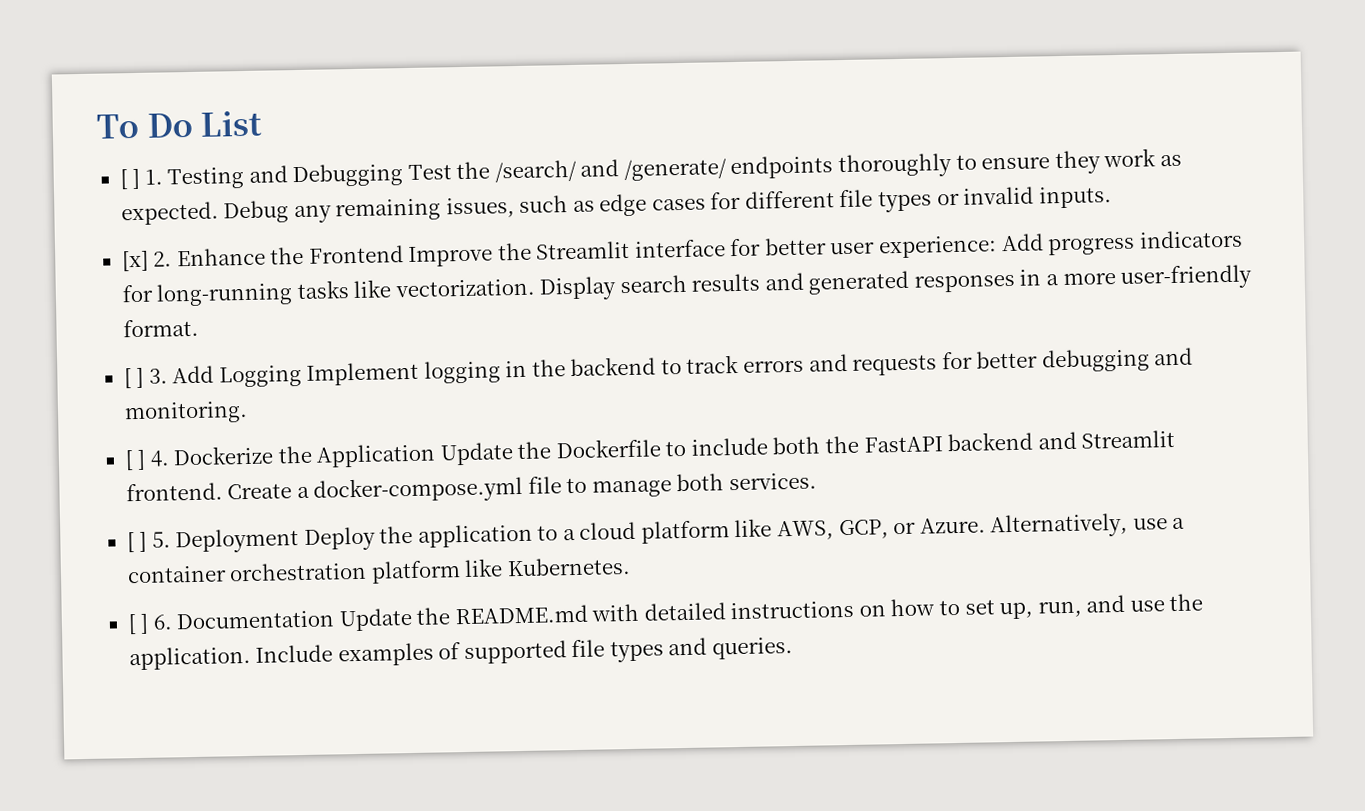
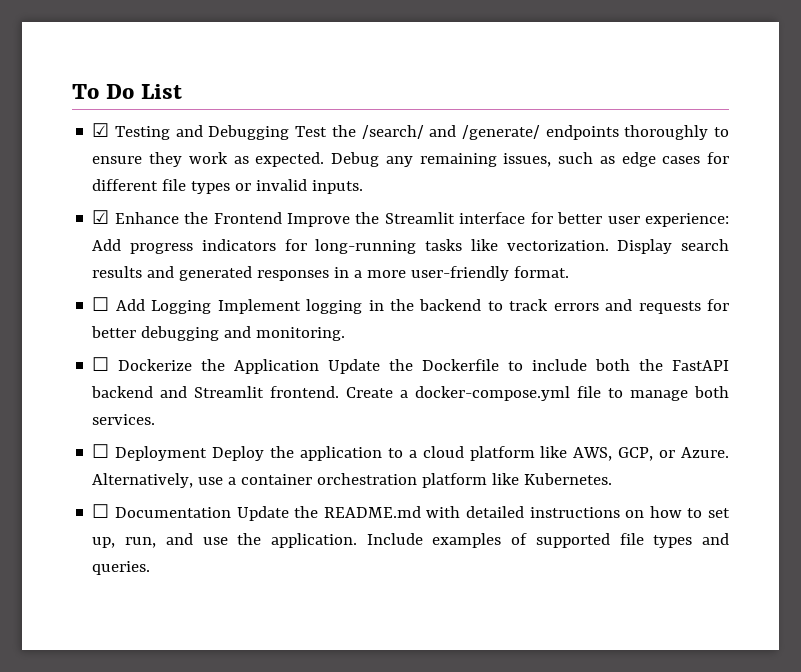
[119,168,163,190] [ ] 1. -> [92,123,110,137] ☑
[121,250,173,272] [x] 2. -> [92,210,110,224] ☑
[123,367,168,389] [ ] 3. -> [92,297,110,311] ☐
[124,449,170,471] [ ] 4. -> [92,357,110,371] ☐
[126,531,171,553] [ ] 5. -> [92,444,110,458] ☐
[127,613,173,635] [ ] 6. -> [92,504,110,518] ☐

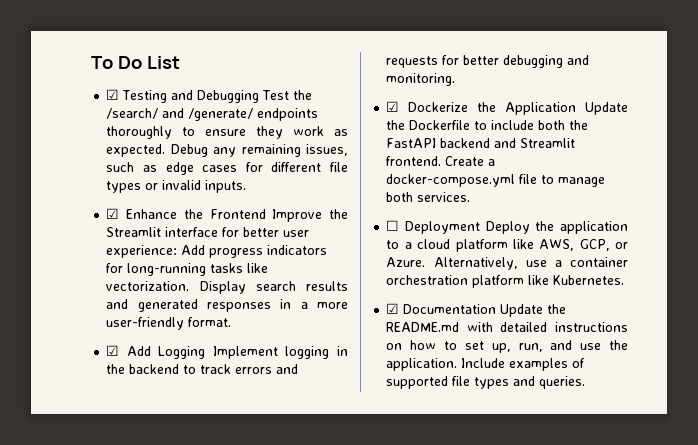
[92,297,110,311] ☐ -> [106,345,120,356] ☑
[92,357,110,371] ☐ -> [386,101,400,112] ☑
[92,504,110,518] ☐ -> [386,303,400,314] ☑

